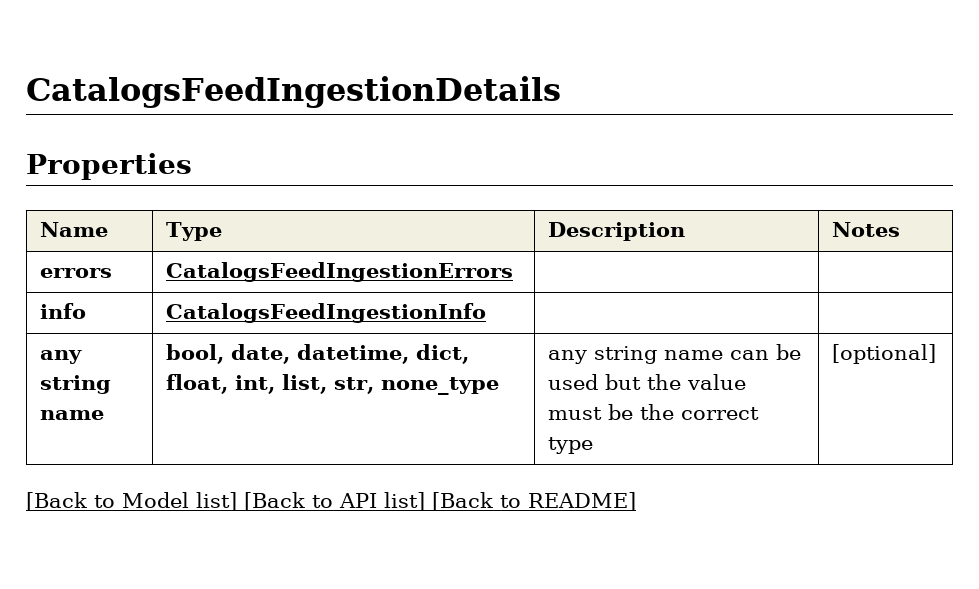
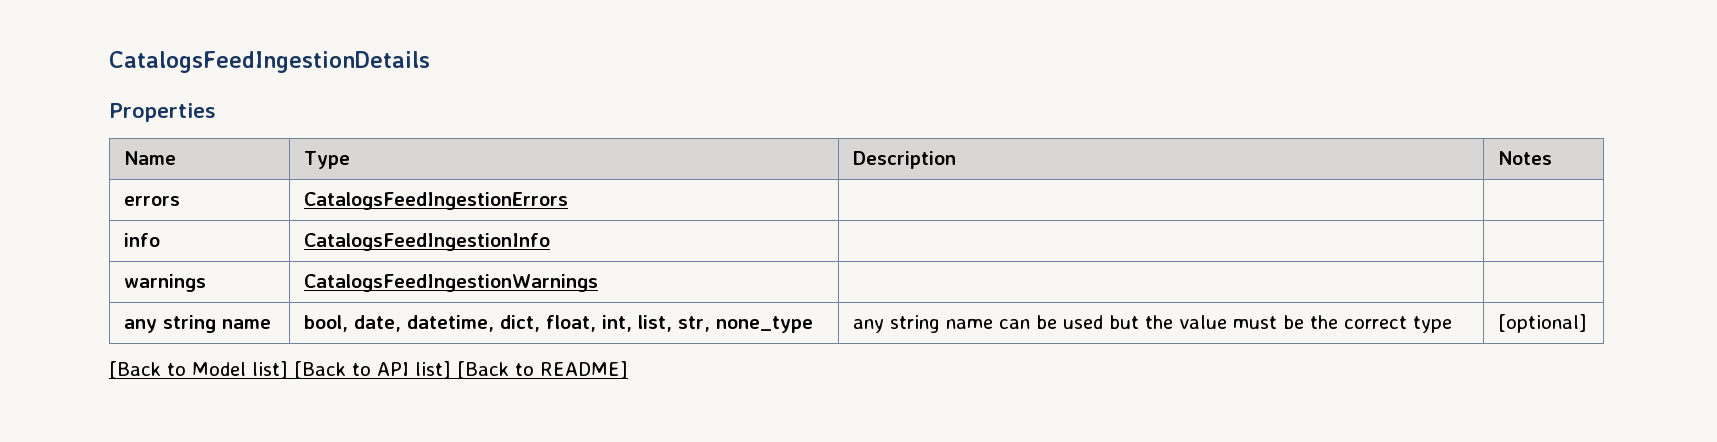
(487, 313) none -> [123,274,206,292] [303,274,598,292] // warnings | CatalogsFeedIngestionWarnings | |

